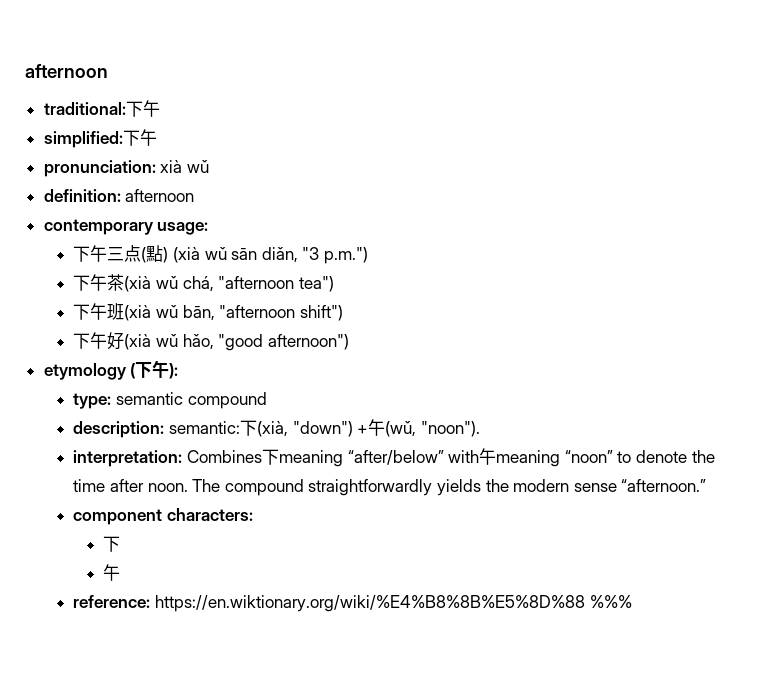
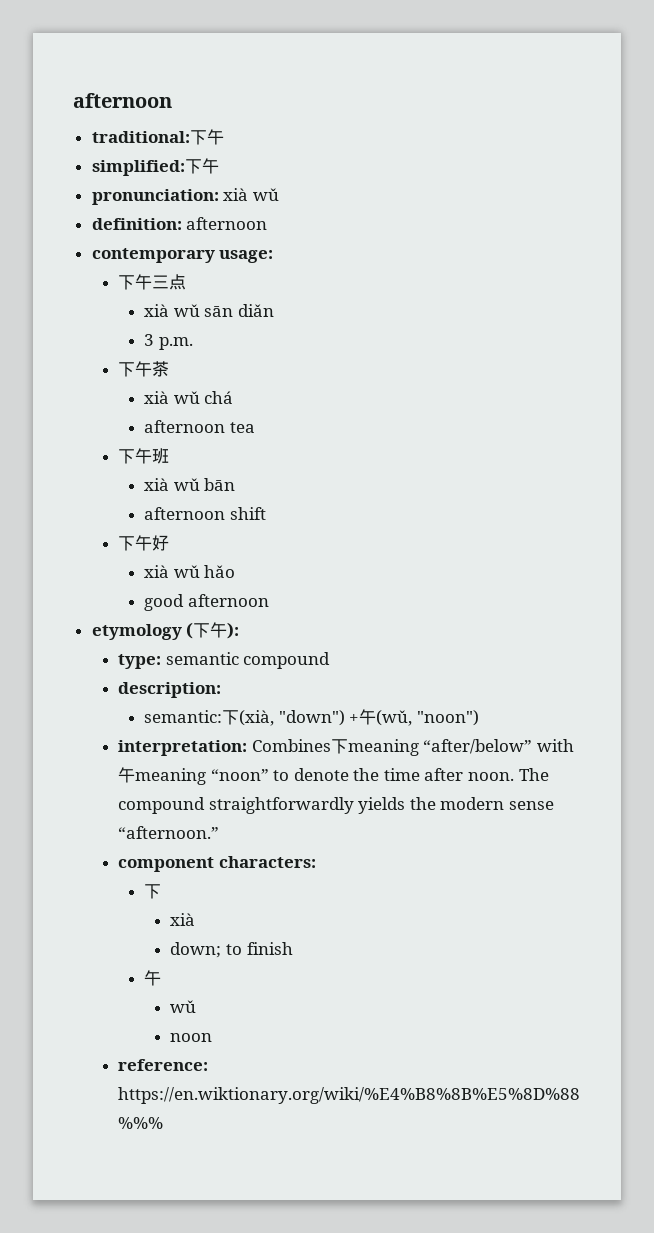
[141,245,369,264] [73,274,334,292] [73,303,343,321] [73,332,349,351] (點) (xià wǔ sān diǎn, "3 p.m.") // 下午茶(xià wǔ chá, "afternoon tea") // 下午班(xià wǔ bān, "afternoon shift") // 下午好(xià wǔ hǎo, "good afternoon") -> [144,304,274,317] [144,334,193,350] [117,361,169,377] [144,391,234,404] [144,420,255,433] [117,448,169,464] [144,478,236,491] [144,507,266,520] [117,535,169,551] [144,565,236,578] [144,594,269,611] // xià wǔ sān diǎn // 3 p.m. // 下午茶 // xià wǔ chá // afternoon tea // 下午班 // xià wǔ bān // afternoon shift // 下午好 // xià wǔ hǎo // good afternoon
(165, 429) none -> (221, 690) //
[420,421,480,437] "noon"). -> [416,710,479,726] "noon")
[103,564,121,581] // 午 -> [170,913,196,926] [170,942,293,958] [144,970,162,986] [170,1000,197,1013] [170,1033,213,1042] // xià // down; to finish // 午 // wǔ // noon

